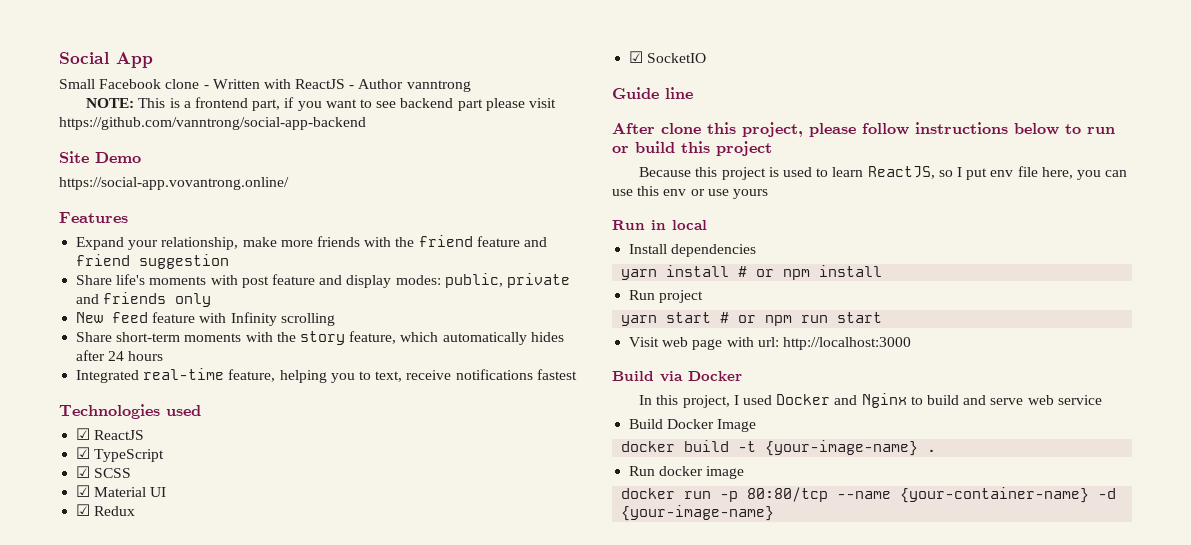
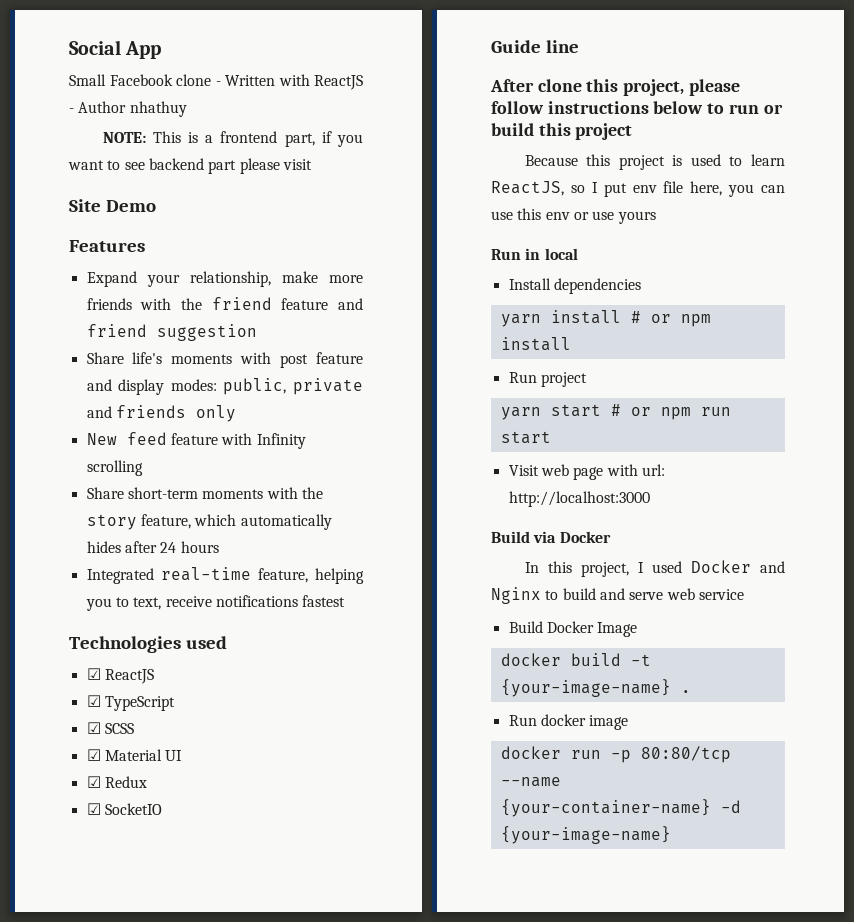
[406,80,471,92] vanntrong -> [129,101,187,117] nhathuy
[59,117,366,130] https://github.com/vanntrong/social-app-backend -> (312, 164) none
[59,177,289,190] // https://social-app.vovantrong.online/ -> (156, 206) none

